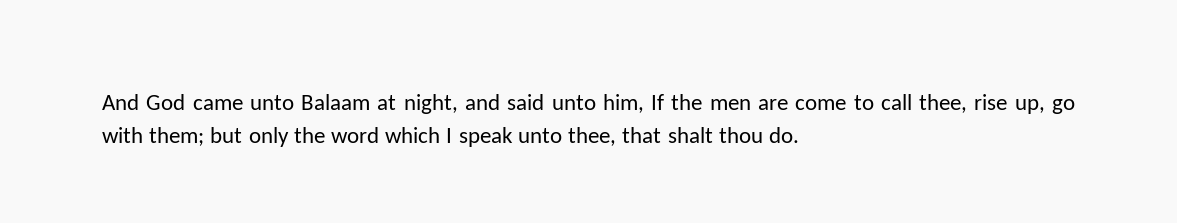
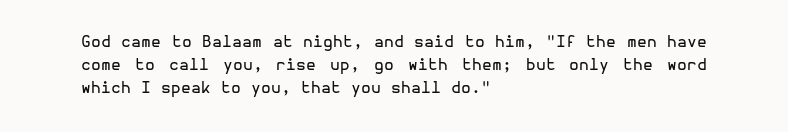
[102,94,139,110] And -> (81, 41) none
[249,95,294,110] unto -> [171,35,192,47] to
[551,94,665,113] unto him, If -> [464,35,576,50] to him, "If
[758,99,789,110] are -> [666,35,707,47] have
[919,94,968,113] thee, -> [222,62,263,75] you,
[517,127,799,146] unto thee, that shalt thou do. -> [221,81,491,98] to you, that you shall do."

